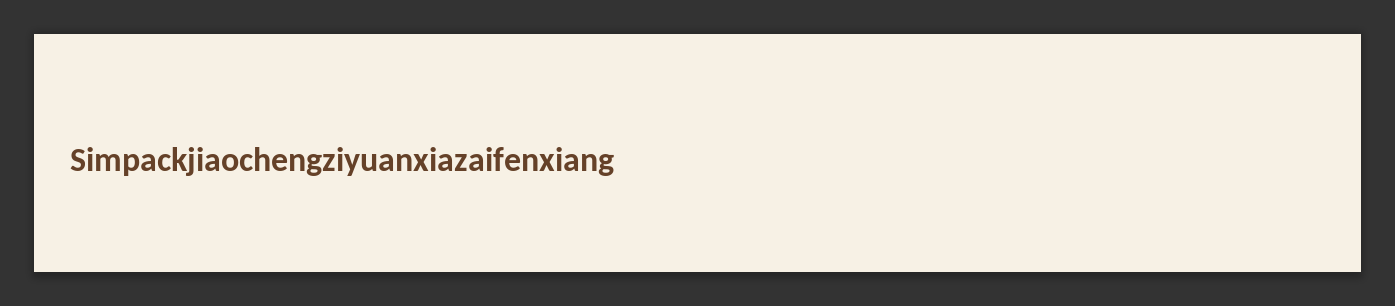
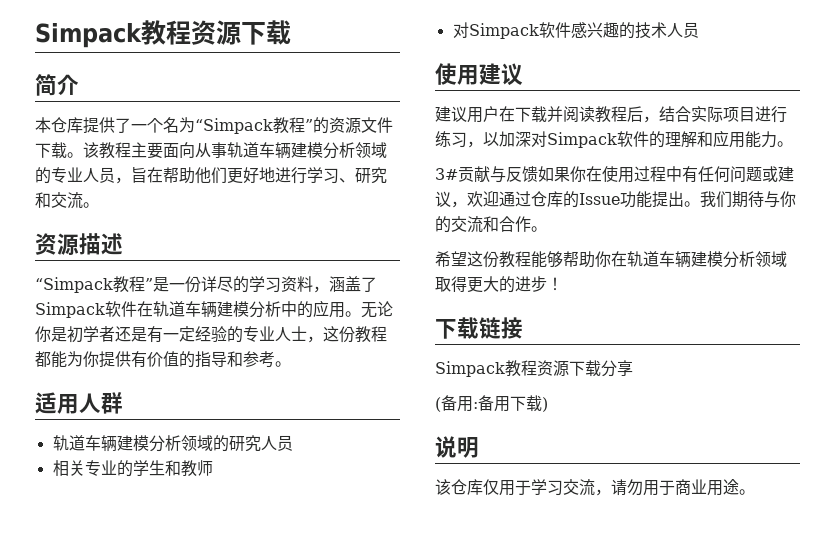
[70,147,614,176] Simpackjiaochengziyuanxiazaifenxiang -> [35,20,291,48] [35,74,79,96] [35,117,393,134] [35,142,387,159] [35,167,387,184] [35,192,99,209] [35,233,123,256] [35,276,377,293] [35,300,393,318] [35,326,387,343] [35,351,291,368] [35,392,123,414] [52,435,293,452] [52,460,213,477] [452,22,699,39] [435,63,523,86] [435,106,787,123] [435,130,793,148] [435,166,794,183] [435,191,796,208] [435,216,547,233] [435,251,787,268] [435,276,563,293] [435,317,523,339] [435,360,633,377] [435,395,548,412] [435,436,479,458] [435,479,755,496] Simpack教程资源下载 // 简介 // 本仓库提供了一个名为“Simpack教程”的资源文件下载。该教程主要面向从事轨道车辆建模分析领域的专业人员，旨在帮助他们更好地进行学习、研究和交流。 // 资源描述 // “Simpack教程”是一份详尽的学习资料，涵盖了Simpack软件在轨道车辆建模分析中的应用。无论你是初学者还是有一定经验的专业人士，这份教程都能为你提供有价值的指导和参考。 // 适用人群 // 轨道车辆建模分析领域的研究人员 // 相关专业的学生和教师 // 对Simpack软件感兴趣的技术人员 // 使用建议 // 建议用户在下载并阅读教程后，结合实际项目进行练习，以加深对Simpack软件的理解和应用能力。 // 3#贡献与反馈如果你在使用过程中有任何问题或建议，欢迎通过仓库的Issue功能提出。我们期待与你的交流和合作。 // 希望这份教程能够帮助你在轨道车辆建模分析领域取得更大的进步！ // 下载链接 // Simpack教程资源下载分享 // (备用:备用下载) // 说明 // 该仓库仅用于学习交流，请勿用于商业用途。

